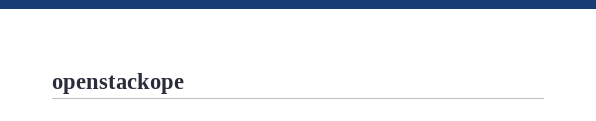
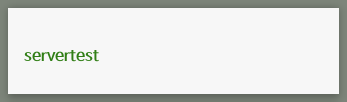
[52,73,184,94] openstackope -> [24,50,99,62] servertest

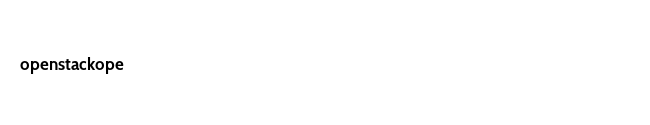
[24,50,99,62] servertest -> [20,57,124,74] openstackope

